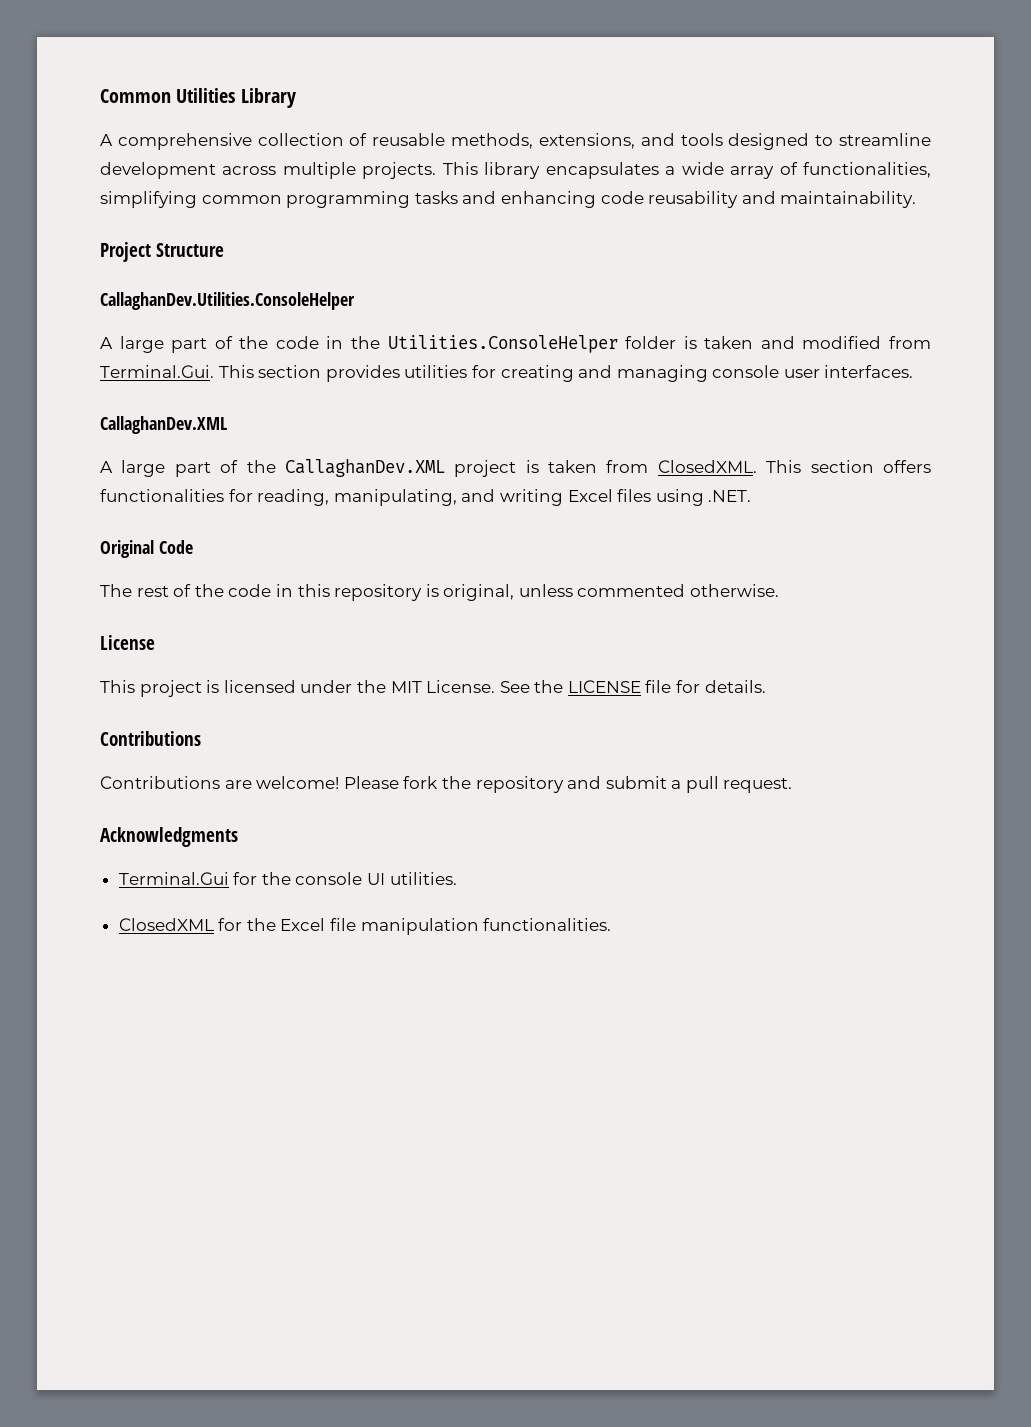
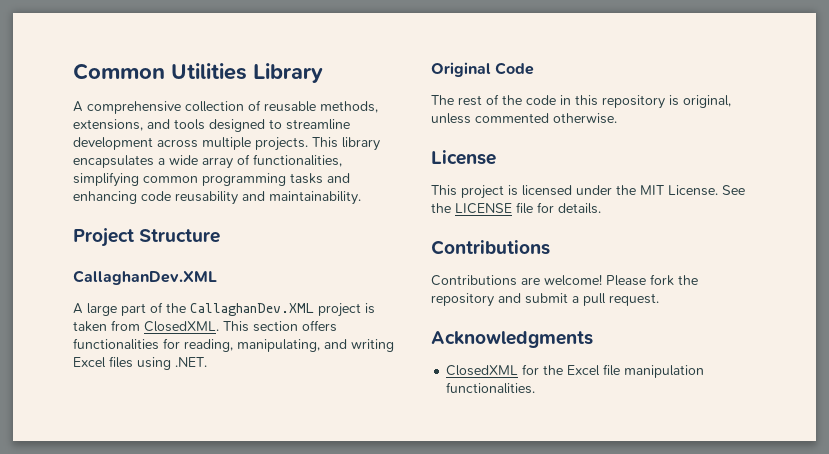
[100,292,355,310] [100,335,931,353] [100,365,914,382] // CallaghanDev.Utilities.ConsoleHelper // A large part of the code in the Utilities.ConsoleHelper folder is taken and modified from Terminal.Gui. This section provides utilities for creating and managing console user interfaces. -> (221, 236) none
[118,872,457,885] // Terminal.Gui for the console UI utilities. -> (593, 339) none

